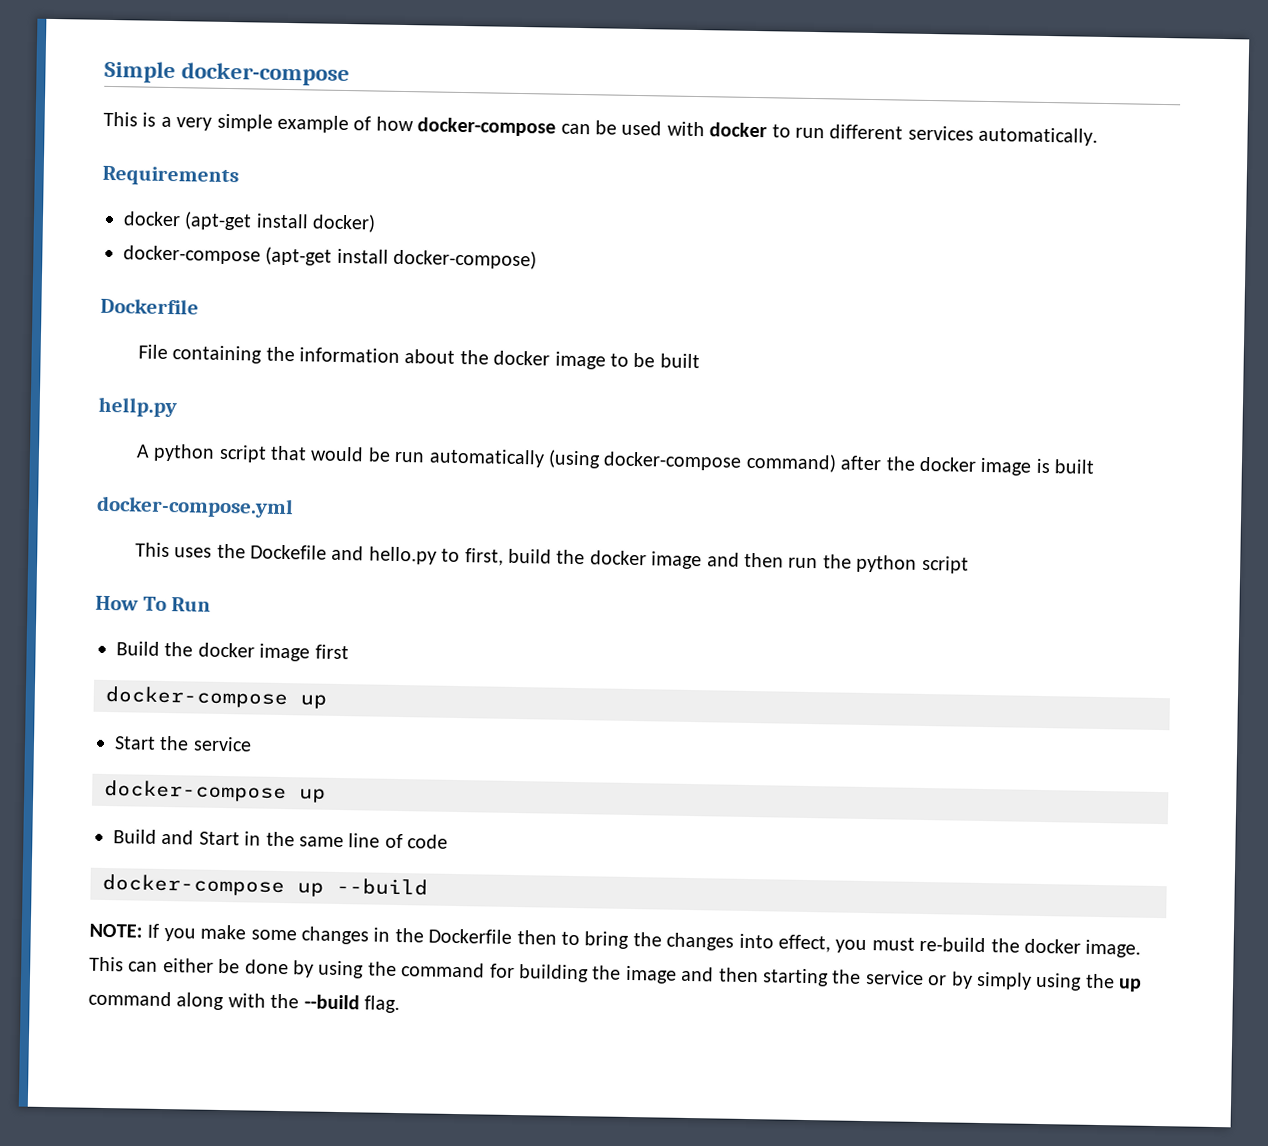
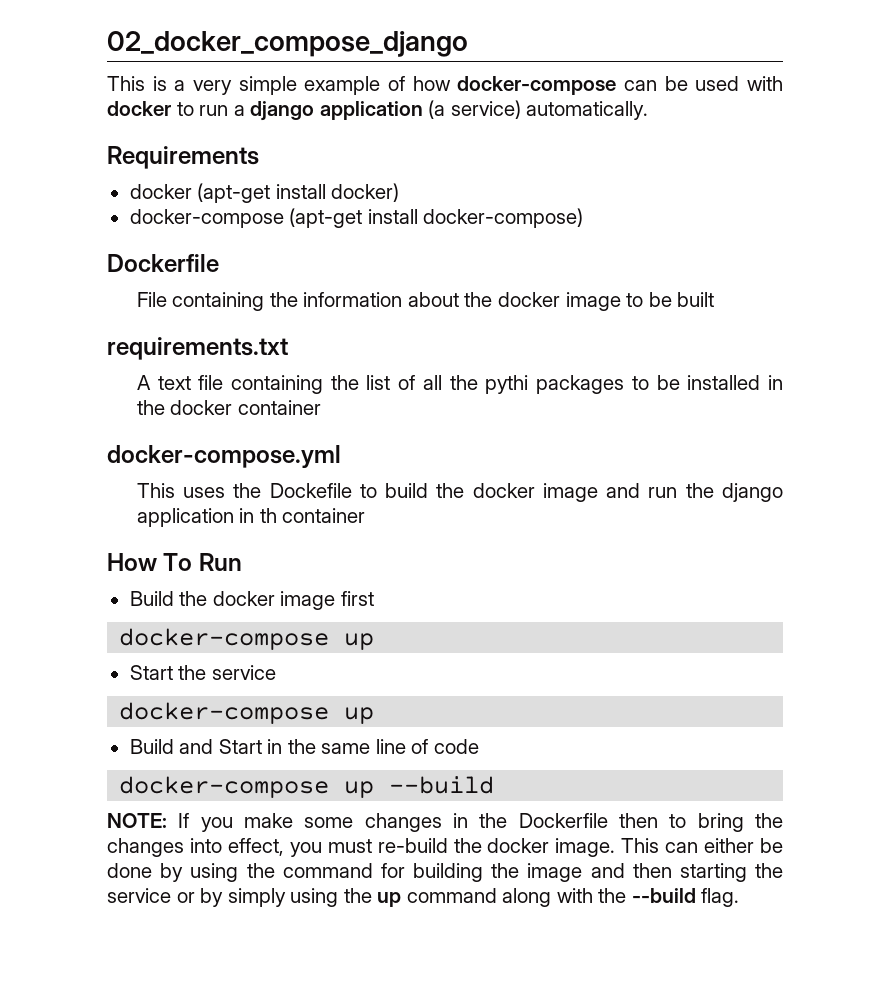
[104,60,351,87] Simple docker-compose -> [107,31,468,57] 02_docker_compose_django
[829,124,974,141] different services -> [233,100,521,121] a django application (a service)
[98,396,177,418] hellp.py -> [107,337,288,360] requirements.txt
[153,443,1096,476] python script that would be run automatically (using docker-compose command) after the docker image is built -> [157,375,783,394] [136,400,321,415] text file containing the list of all the pythi packages to be installed in the docker container
[331,545,504,566] and hello.py to first, -> [359,484,377,498] to
[744,552,785,568] then -> (641, 490) none
[856,554,969,574] python script -> [721,483,783,502] [136,508,366,527] django application in th container

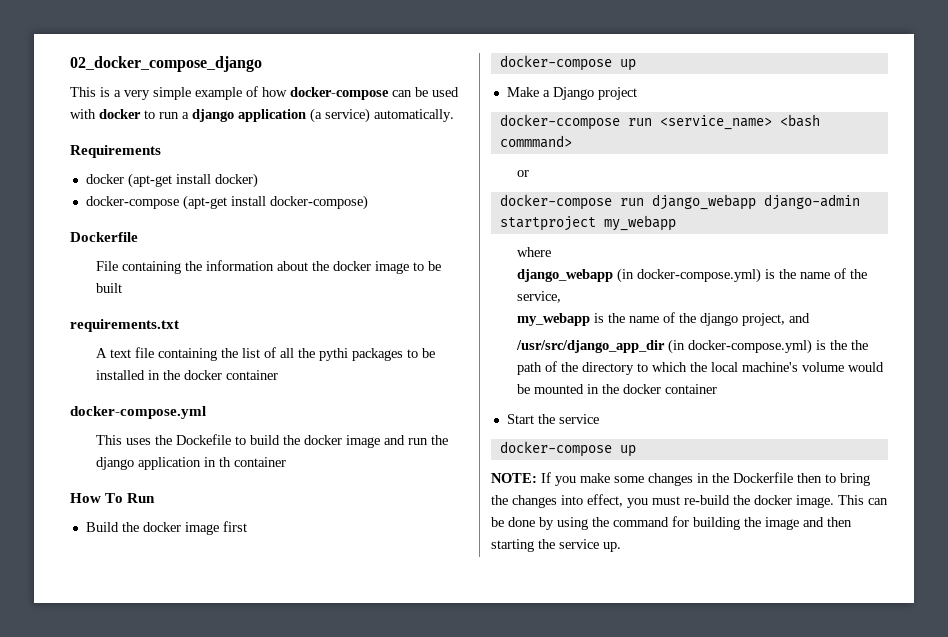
(375, 641) none -> [506,87,637,100] [499,114,820,130] [499,135,572,148] [516,170,529,177] [499,194,860,210] [499,215,676,231] [516,247,551,257] [516,268,867,283] [516,291,561,303] [516,312,810,326] [515,339,868,354] [516,361,884,375] [516,384,717,394] // Make a Django project // docker-ccompose run <service_name> <bash commmand> // or // docker-compose run django_webapp django-admin startproject my_webapp // where // django_webapp (in docker-compose.yml) is the name of the service, // my_webapp is the name of the django project, and // /usr/src/django_app_dir (in docker-compose.yml) is the the path of the directory to which the local machine's volume would be mounted in the docker container
[129,739,479,754] [119,776,495,798] // Build and Start in the same line of code // docker-compose up --build -> (636, 451) none
[704,838,755,853] either -> (888, 501) none
[176,888,740,907] or by simply using the up command along with the --build flag. -> [603,542,621,552] up.

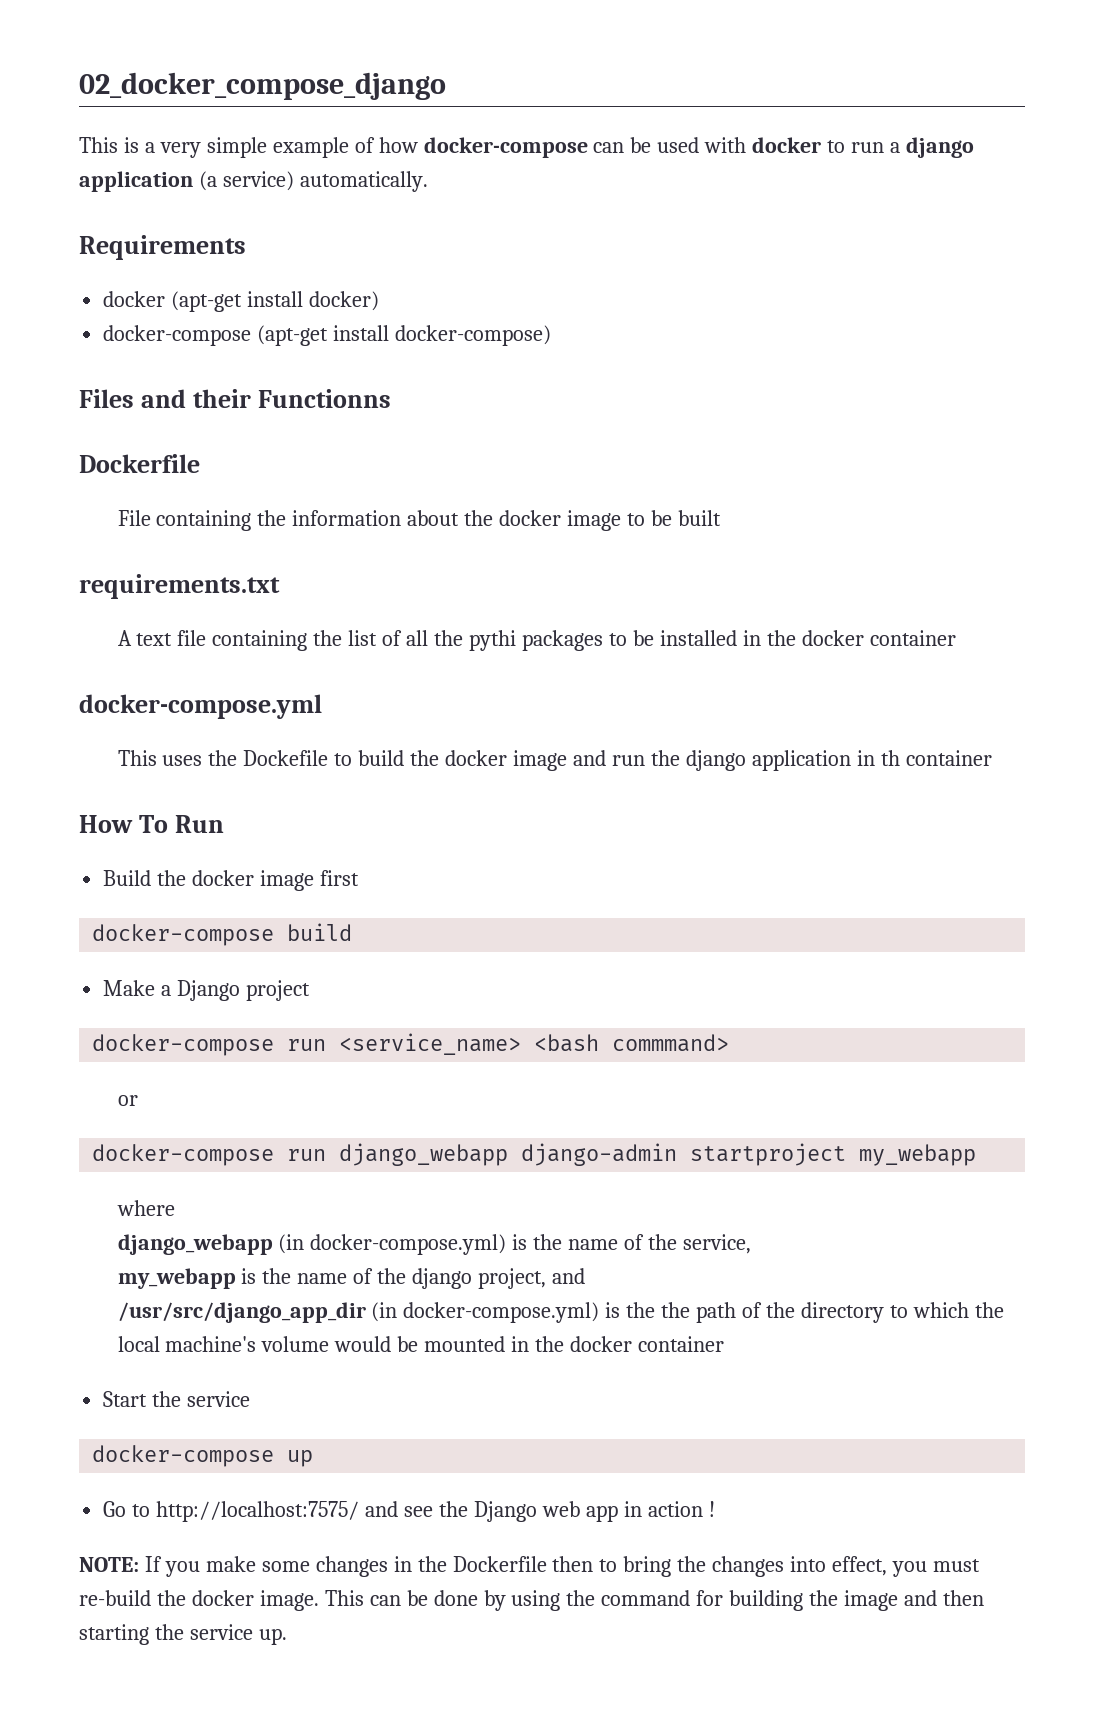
(368, 202) none -> [79,389,391,408] // Files and their Functionns
[619,59,636,71] up -> [287,923,353,941] build
[499,114,620,130] docker-ccompose -> [92,1034,275,1056] docker-compose
(636, 451) none -> [103,1501,715,1522] // Go to http://localhost:7575/ and see the Django web app in action !

